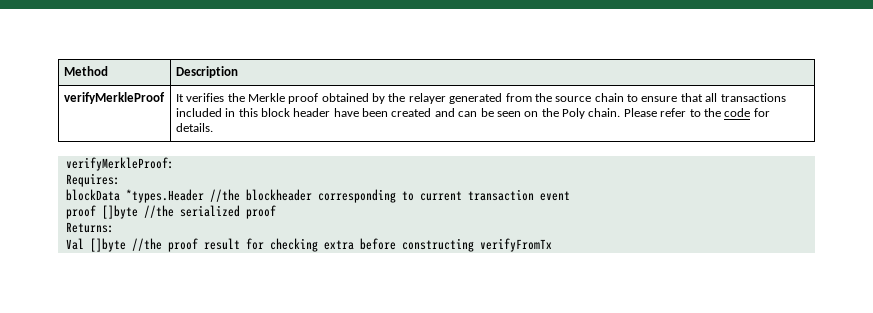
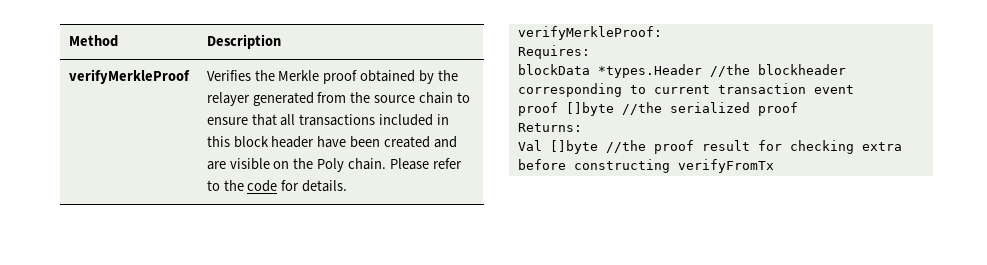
[175,93,225,102] It verifies -> [206,70,251,81] Verifies
[458,108,521,117] can be seen -> [206,158,270,170] are visible

